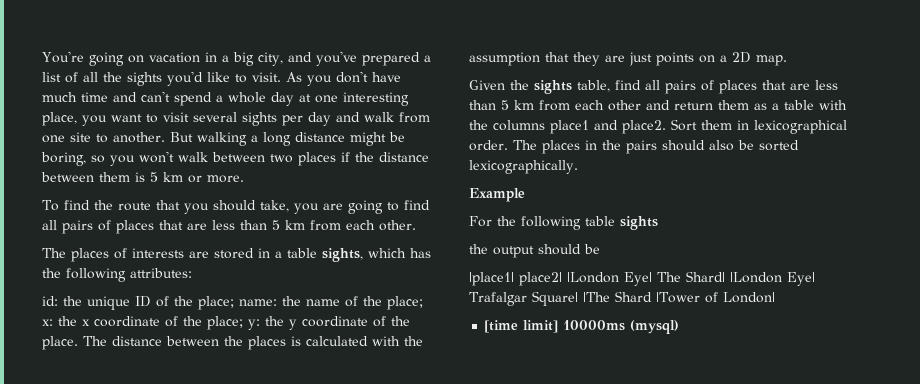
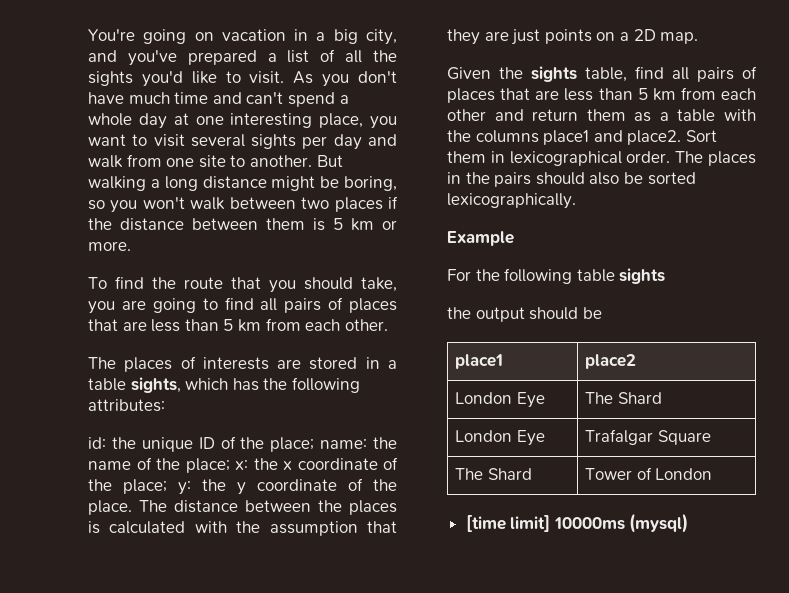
[469,271,815,286] [469,291,775,306] // |place1| place2| |London Eye| The Shard| |London Eye| Trafalgar Square| |The Shard |Tower of London| -> [455,354,504,369] [585,354,637,369] [455,392,545,408] [585,392,662,404] [455,430,545,446] [585,429,711,445] [455,468,532,480] [585,467,713,480] // place1 | place2 // London Eye | The Shard // London Eye | Trafalgar Square // The Shard | Tower of London

